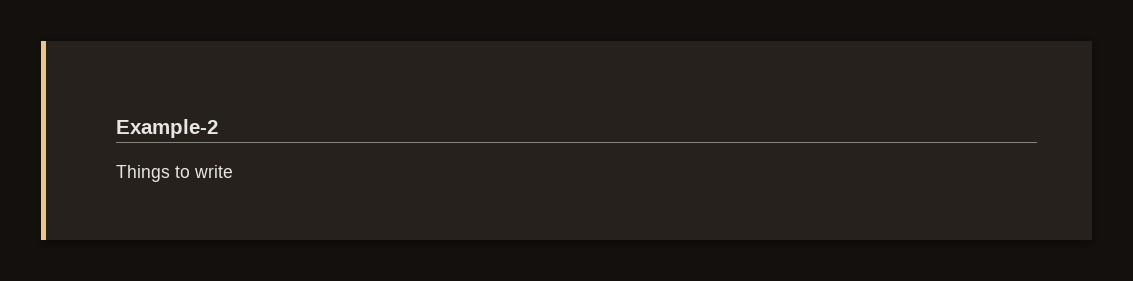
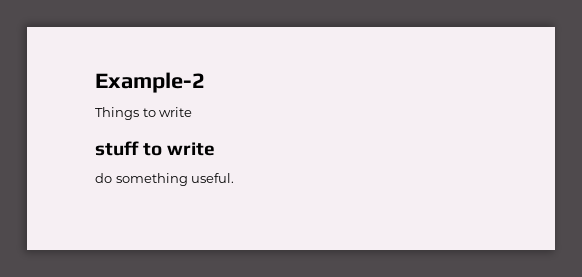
(233, 171) none -> [95,141,216,156] [95,173,235,186] // stuff to write // do something useful.

